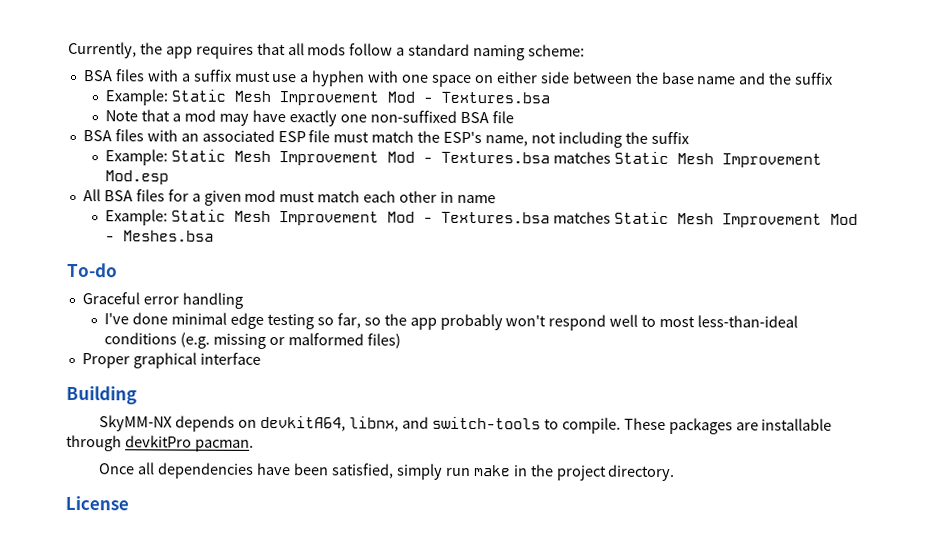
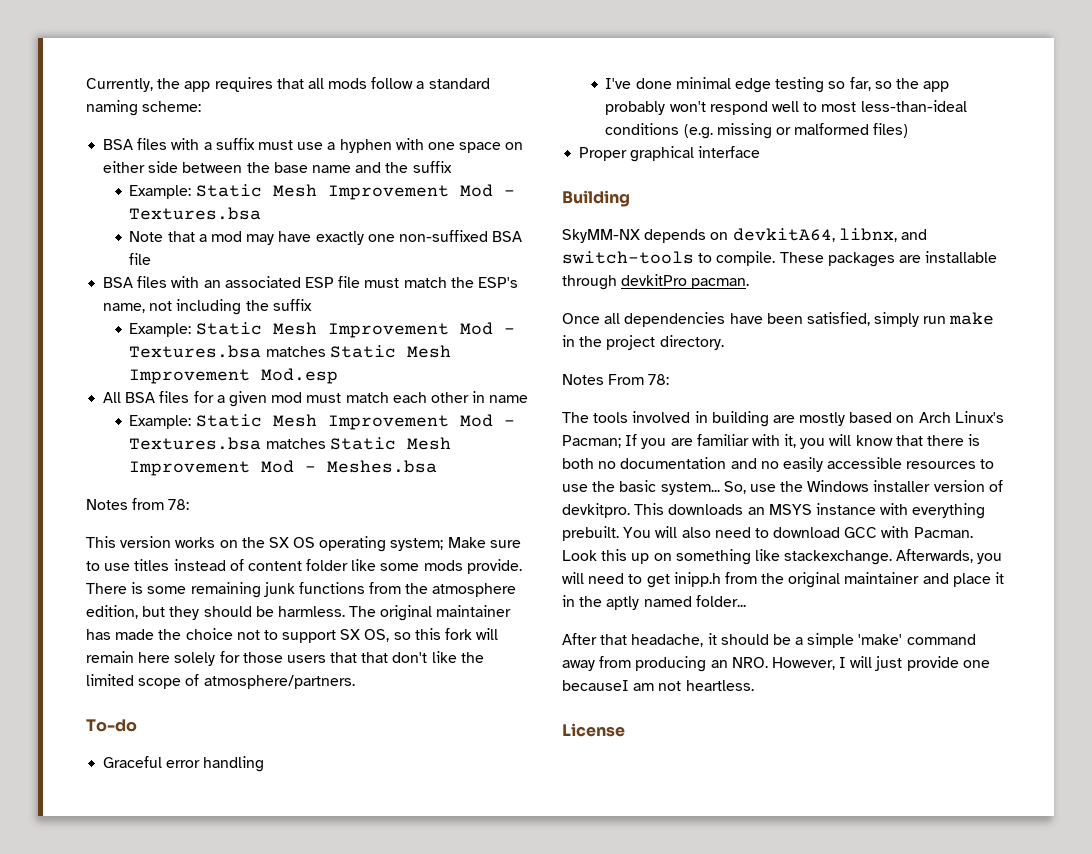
(215, 236) none -> [86,498,190,510] [86,536,521,552] [86,559,522,574] [86,582,517,598] [86,605,512,621] [86,628,499,643] [86,651,484,666] [86,674,355,689] // Notes from 78: // This version works on the SX OS operating system; Make sure to use titles instead of content folder like some mods provide. There is some remaining junk functions from the atmosphere edition, but they should be harmless. The original maintainer has made the choice not to support SX OS, so this fork will remain here solely for those users that that don't like the limited scope of atmosphere/partners.
(676, 473) none -> [562,374,670,385] [562,411,1004,427] [562,434,981,449] [562,457,995,472] [562,480,1003,495] [562,503,986,519] [562,526,973,541] [562,549,1003,565] [562,572,1005,588] [562,595,746,610] [562,633,976,648] [562,656,990,672] [562,680,754,691] // Notes From 78: // The tools involved in building are mostly based on Arch Linux's Pacman; If you are familiar with it, you will know that there is both no documentation and no easily accessible resources to use the basic system... So, use the Windows installer version of devkitpro. This downloads an MSYS instance with everything prebuilt. You will also need to download GCC with Pacman. Look this up on something like stackexchange. Afterwards, you will need to get inipp.h from the original maintainer and place it in the aptly named folder... // After that headache, it should be a simple 'make' command away from producing an NRO. However, I will just provide one becauseI am not heartless.

